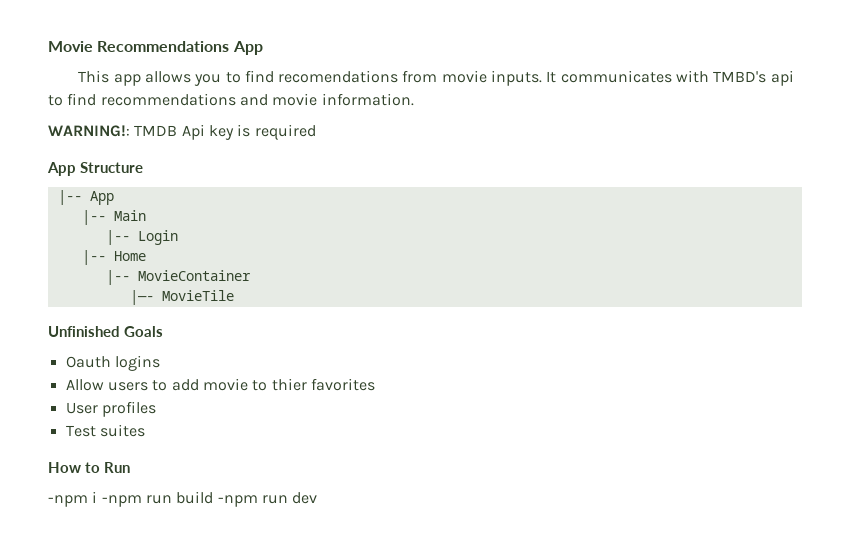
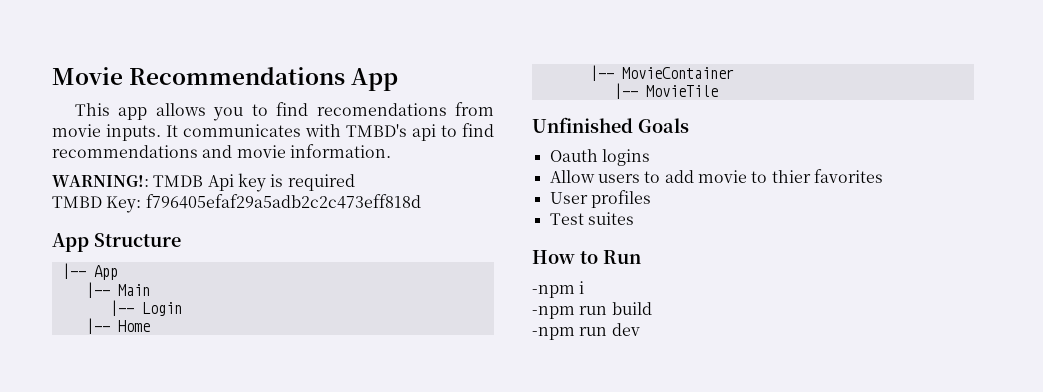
(316, 132) none -> [52,194,421,213] // TMBD Key: f796405efaf29a5adb2c2c473eff818d
(98, 497) none -> (585, 287) //
(214, 497) none -> (652, 308) //

